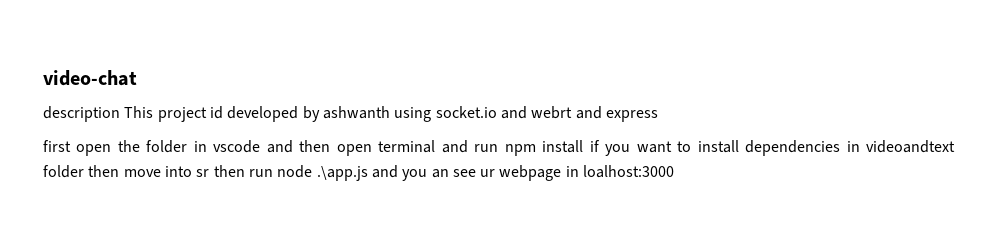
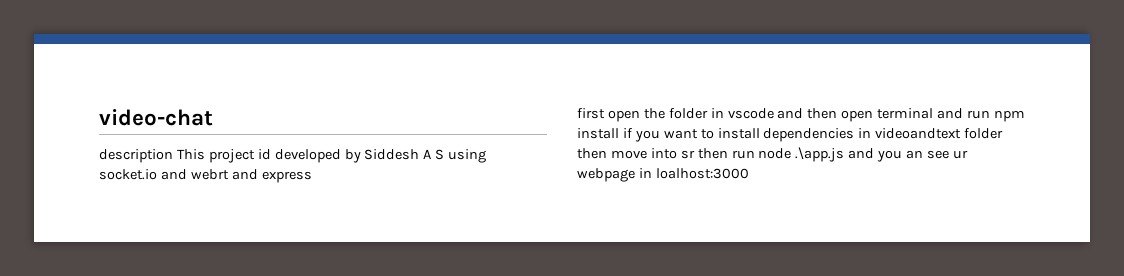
[322,106,390,119] ashwanth -> [364,149,445,160] Siddesh A S

